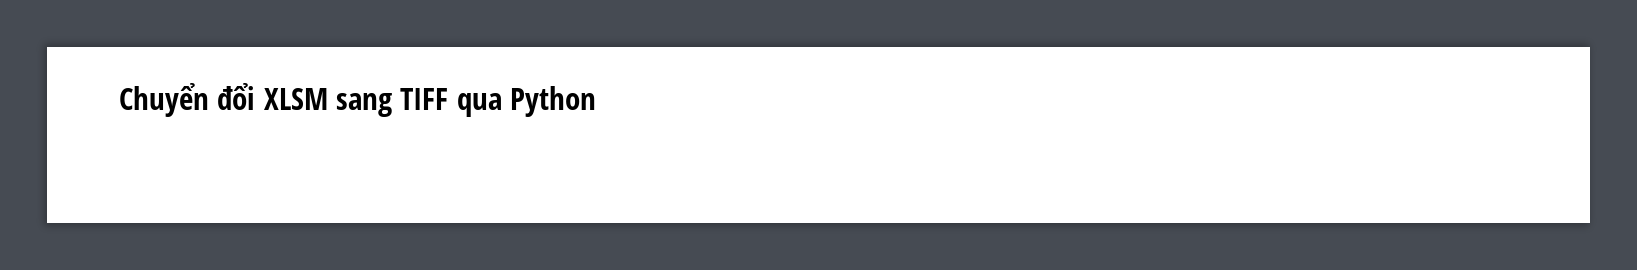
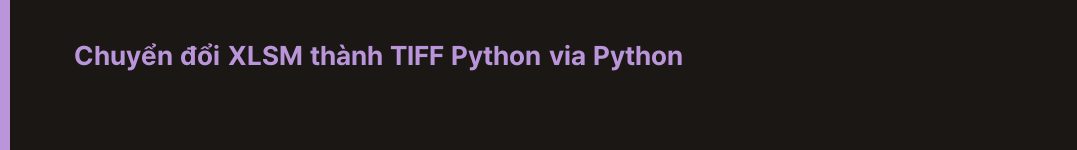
[336,88,502,117] sang TIFF qua -> [309,44,586,71] thành TIFF Python via

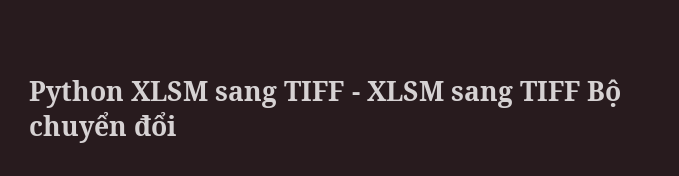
[74,43,684,71] Chuyển đổi XLSM thành TIFF Python via Python -> [29,79,622,108] [29,112,177,143] Python XLSM sang TIFF - XLSM sang TIFF Bộ chuyển đổi

